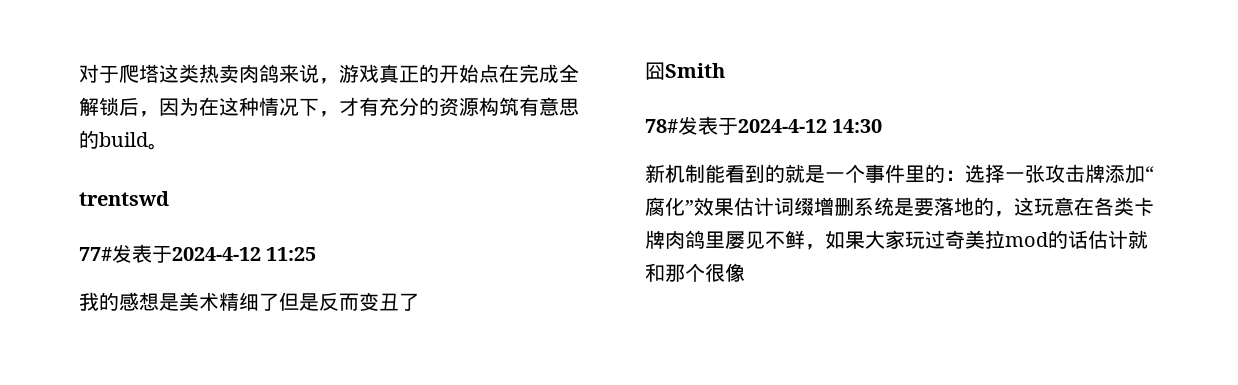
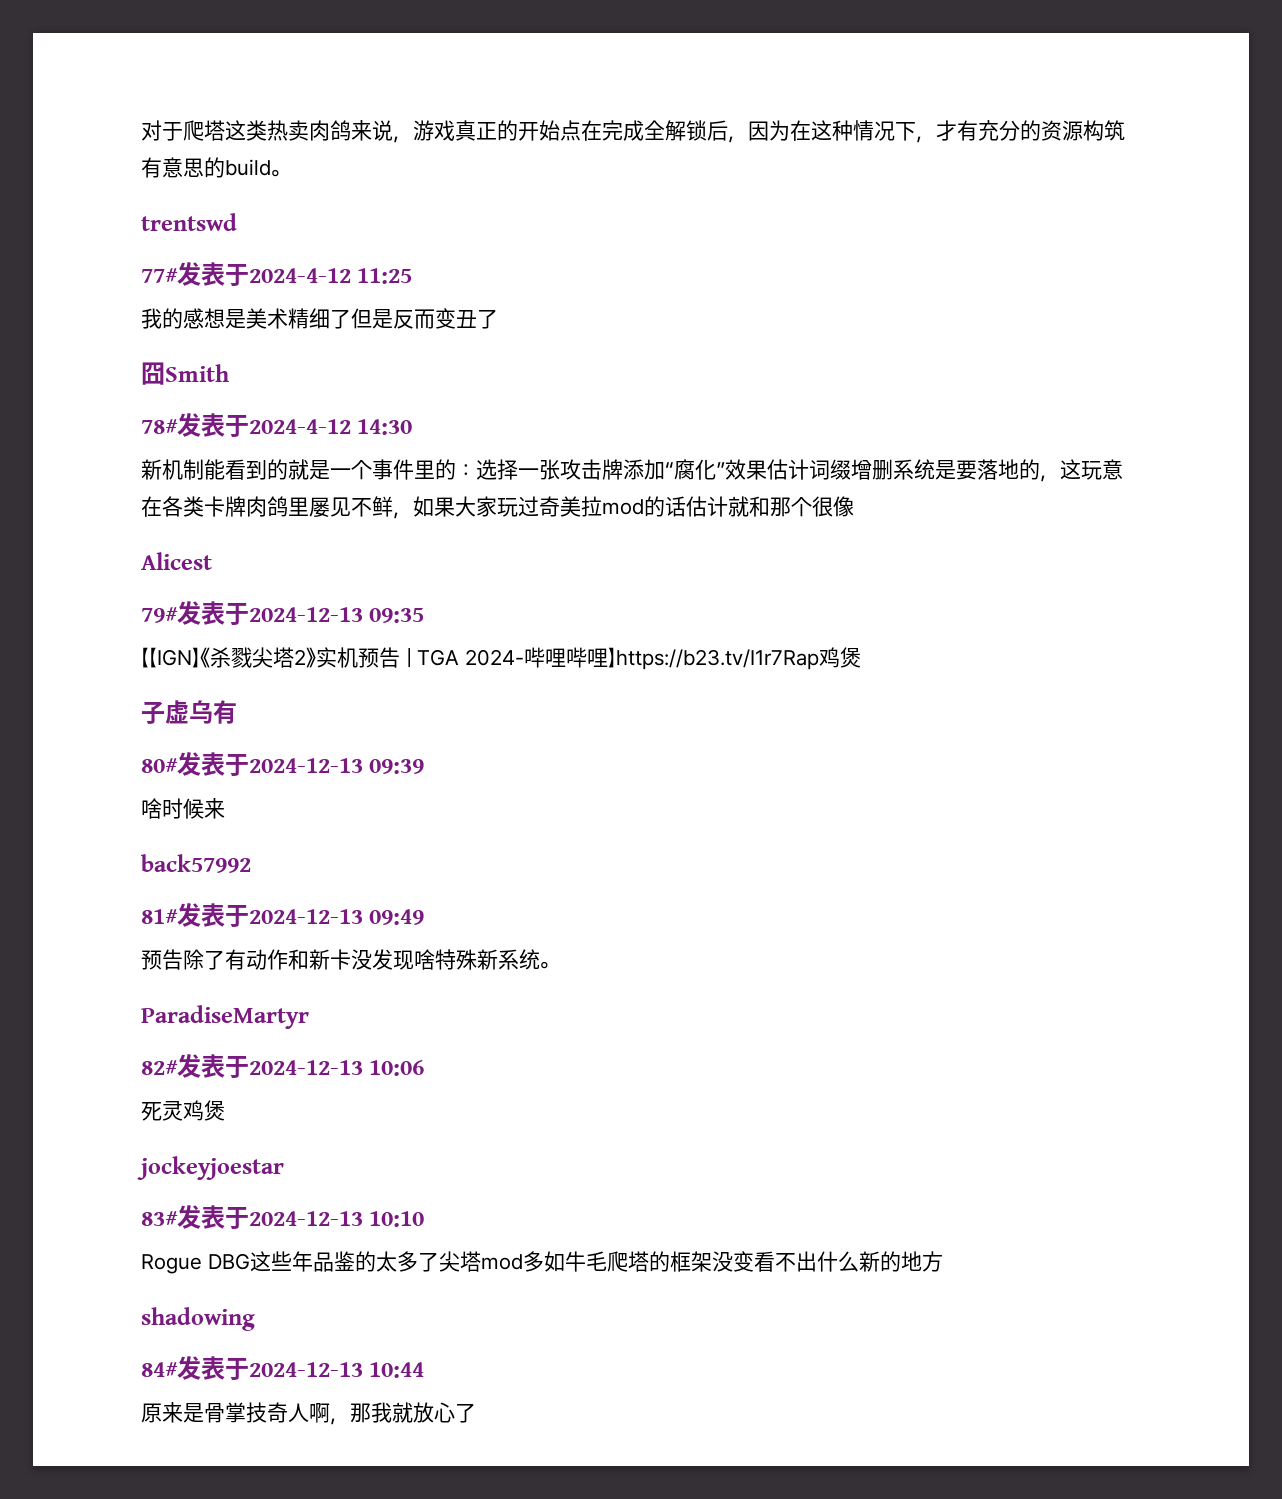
(745, 272) none -> [141,552,212,570] [141,601,425,625] [141,647,862,670] [141,700,237,724] [141,752,425,776] [141,798,225,819] [141,854,251,873] [141,903,425,927] [141,949,560,970] [141,1005,309,1029] [141,1054,425,1078] [141,1100,225,1121] [137,1156,284,1180] [141,1205,425,1229] [141,1251,943,1274] [141,1307,255,1331] [141,1356,425,1380] [141,1402,476,1425] // Alicest // 79#发表于2024-12-13 09:35 // 【【IGN】《杀戮尖塔2》实机预告 | TGA 2024-哔哩哔哩】https://b23.tv/I1r7Rap鸡煲 // 子虚乌有 // 80#发表于2024-12-13 09:39 // 啥时候来 // back57992 // 81#发表于2024-12-13 09:49 // 预告除了有动作和新卡没发现啥特殊新系统。 // ParadiseMartyr // 82#发表于2024-12-13 10:06 // 死灵鸡煲 // jockeyjoestar // 83#发表于2024-12-13 10:10 // Rogue DBG这些年品鉴的太多了尖塔mod多如牛毛爬塔的框架没变看不出什么新的地方 // shadowing // 84#发表于2024-12-13 10:44 // 原来是骨掌技奇人啊，那我就放心了

